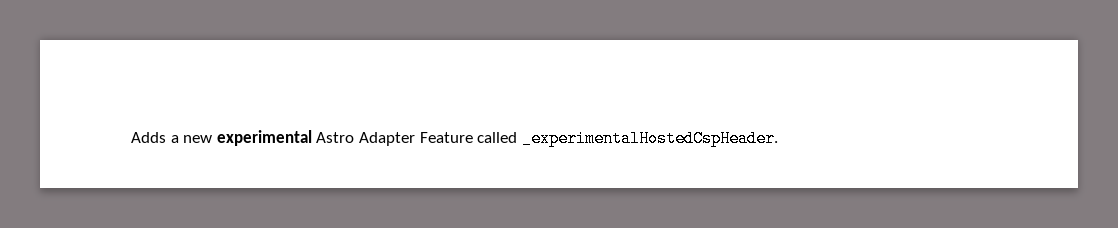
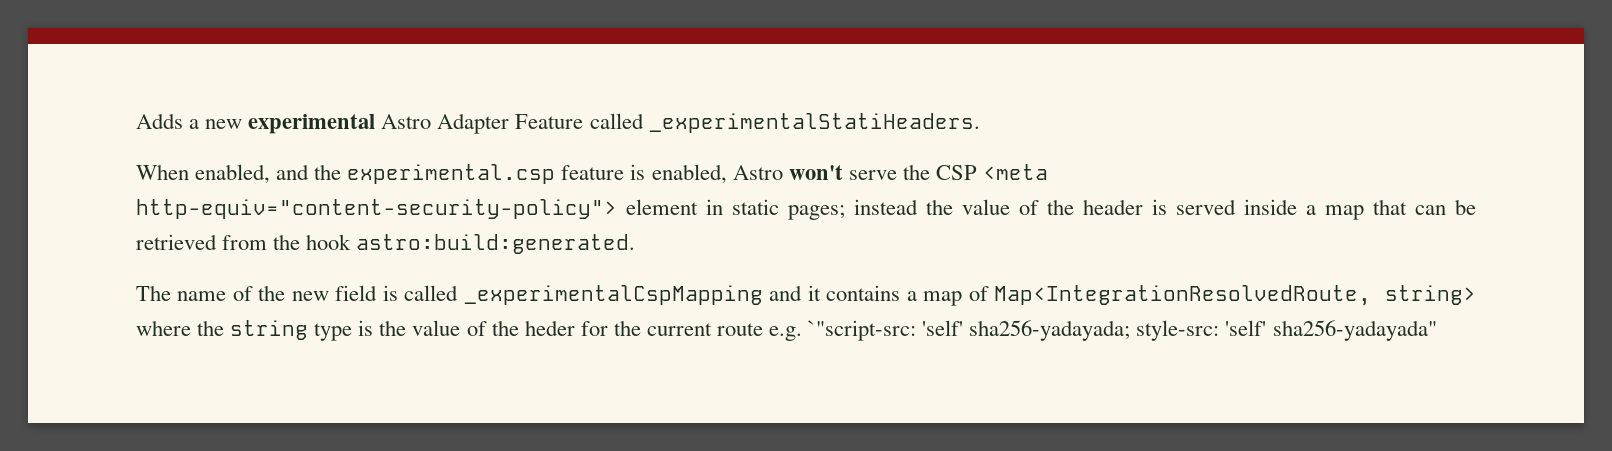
[521,130,778,147] _experimentalHostedCspHeader. -> [648,113,980,133] [136,164,1048,184] [136,199,1476,220] [136,234,636,254] [136,285,1477,306] [136,320,1437,341] _experimentalStatiHeaders. // When enabled, and the experimental.csp feature is enabled, Astro won't serve the CSP <meta http-equiv="content-security-policy"> element in static pages; instead the value of the header is served inside a map that can be retrieved from the hook astro:build:generated. // The name of the new field is called _experimentalCspMapping and it contains a map of Map<IntegrationResolvedRoute, string> where the string type is the value of the heder for the current route e.g. `"script-src: 'self' sha256-yadayada; style-src: 'self' sha256-yadayada"

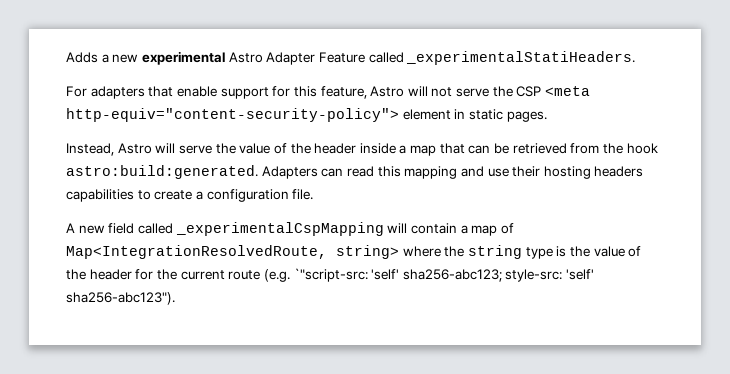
[136,164,843,184] When enabled, and the experimental.csp feature is enabled, Astro won't -> [66,86,453,99] For adapters that enable support for this feature, Astro will not
[788,199,1236,220] pages; instead the value of the header is served -> [506,111,547,122] [66,143,357,156] pages. // Instead, Astro will serve the value of the header
[136,285,286,301] // The name of the -> [261,166,644,179] [66,189,314,202] [66,223,75,233] Adapters can read this mapping and use their hosting headers capabilities to create a configuration file. // A
[382,285,398,301] is -> (135, 228) none
[769,285,901,301] and it contains -> [387,223,457,234] will contain
[524,320,575,336] heder -> [89,269,132,280] header
[769,326,803,341] e.g. -> [263,269,290,282] (e.g.
[969,320,1131,341] sha256-yadayada; -> [402,269,502,282] sha256-abc123;
[1272,320,1437,341] sha256-yadayada" -> [66,292,175,305] sha256-abc123").

